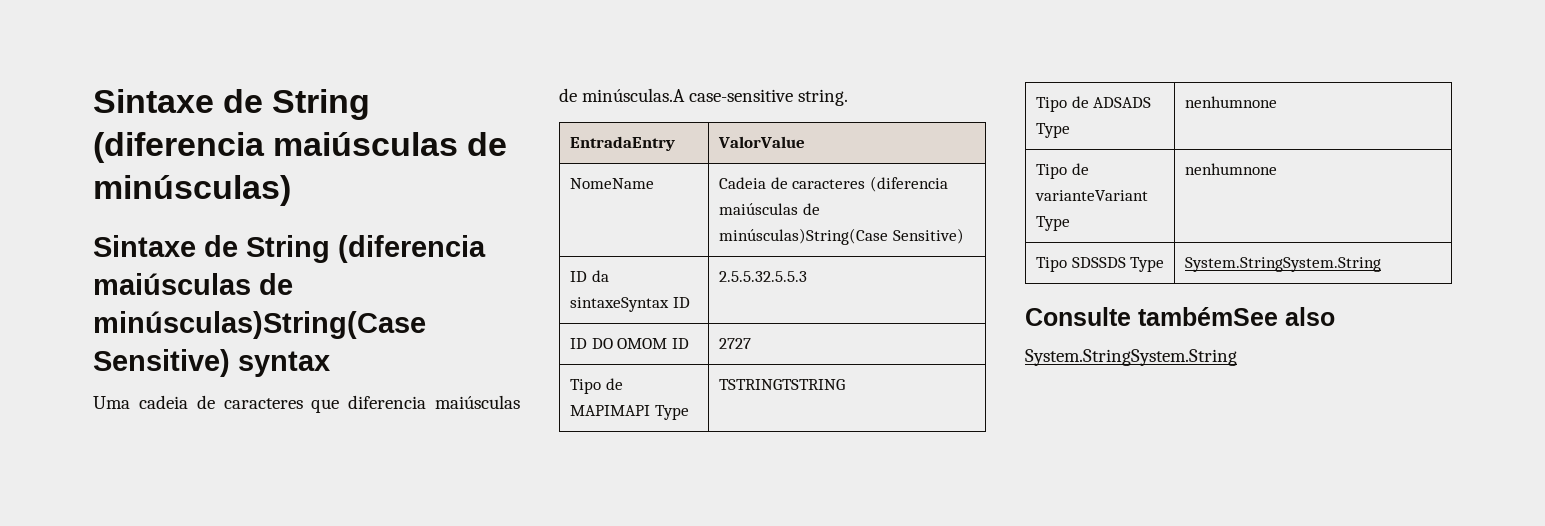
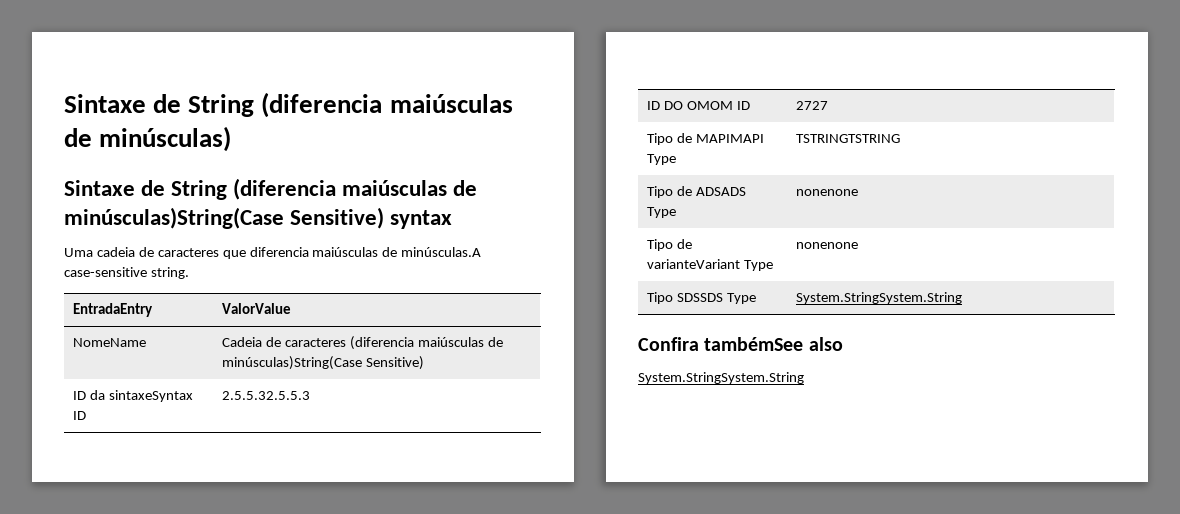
[1184,96,1277,108] nenhumnone -> [796,189,859,196] nonenone
[1184,163,1277,175] nenhumnone -> [796,242,859,249] nonenone
[1025,307,1131,326] Consulte -> [638,337,699,351] Confira

